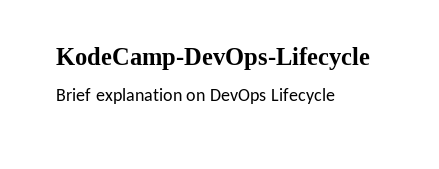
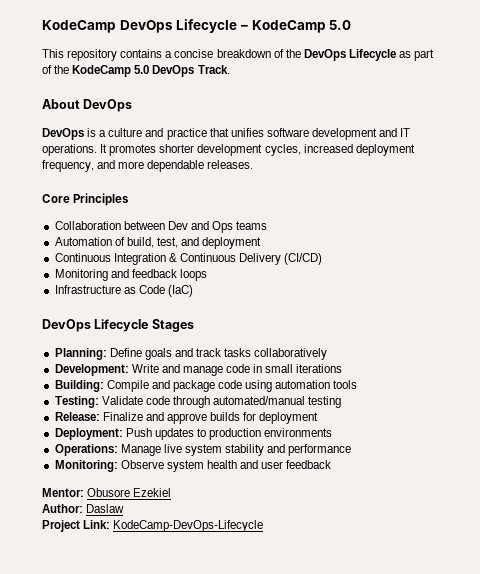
[56,47,370,70] [56,88,335,104] KodeCamp-DevOps-Lifecycle // Brief explanation on DevOps Lifecycle -> [42,19,352,33] [42,49,435,61] [42,65,230,77] [42,99,133,112] [42,128,411,140] [42,144,415,156] [42,160,254,172] [42,193,130,206] [54,221,268,233] [54,237,262,249] [54,253,323,265] [54,269,207,281] [54,285,193,297] [42,319,194,332] [54,348,328,360] [54,364,343,376] [54,380,358,392] [54,396,342,408] [54,412,319,424] [54,428,333,440] [54,444,352,456] [54,460,332,472] [42,488,172,497] [42,504,125,513] [42,520,264,532] KodeCamp DevOps Lifecycle – KodeCamp 5.0 // This repository contains a concise breakdown of the DevOps Lifecycle as part of the KodeCamp 5.0 DevOps Track. // About DevOps // DevOps is a culture and practice that unifies software development and IT operations. It promotes shorter development cycles, increased deployment frequency, and more dependable releases. // Core Principles // Collaboration between Dev and Ops teams // Automation of build, test, and deployment // Continuous Integration & Continuous Delivery (CI/CD) // Monitoring and feedback loops // Infrastructure as Code (IaC) // DevOps Lifecycle Stages // Planning: Define goals and track tasks collaboratively // Development: Write and manage code in small iterations // Building: Compile and package code using automation tools // Testing: Validate code through automated/manual testing // Release: Finalize and approve builds for deployment // Deployment: Push updates to production environments // Operations: Manage live system stability and performance // Monitoring: Observe system health and user feedback // Mentor: Obusore Ezekiel // Author: Daslaw // Project Link: KodeCamp-DevOps-Lifecycle

